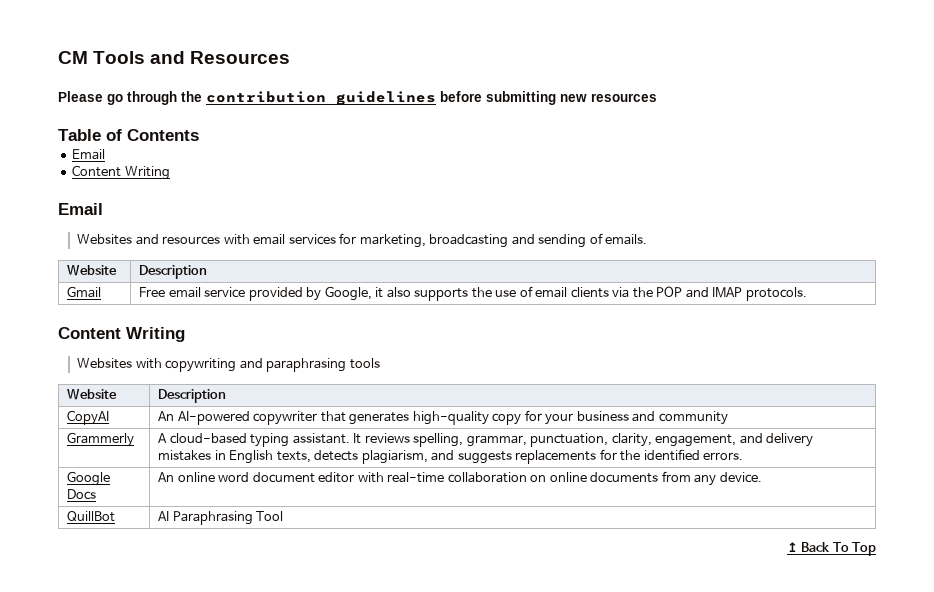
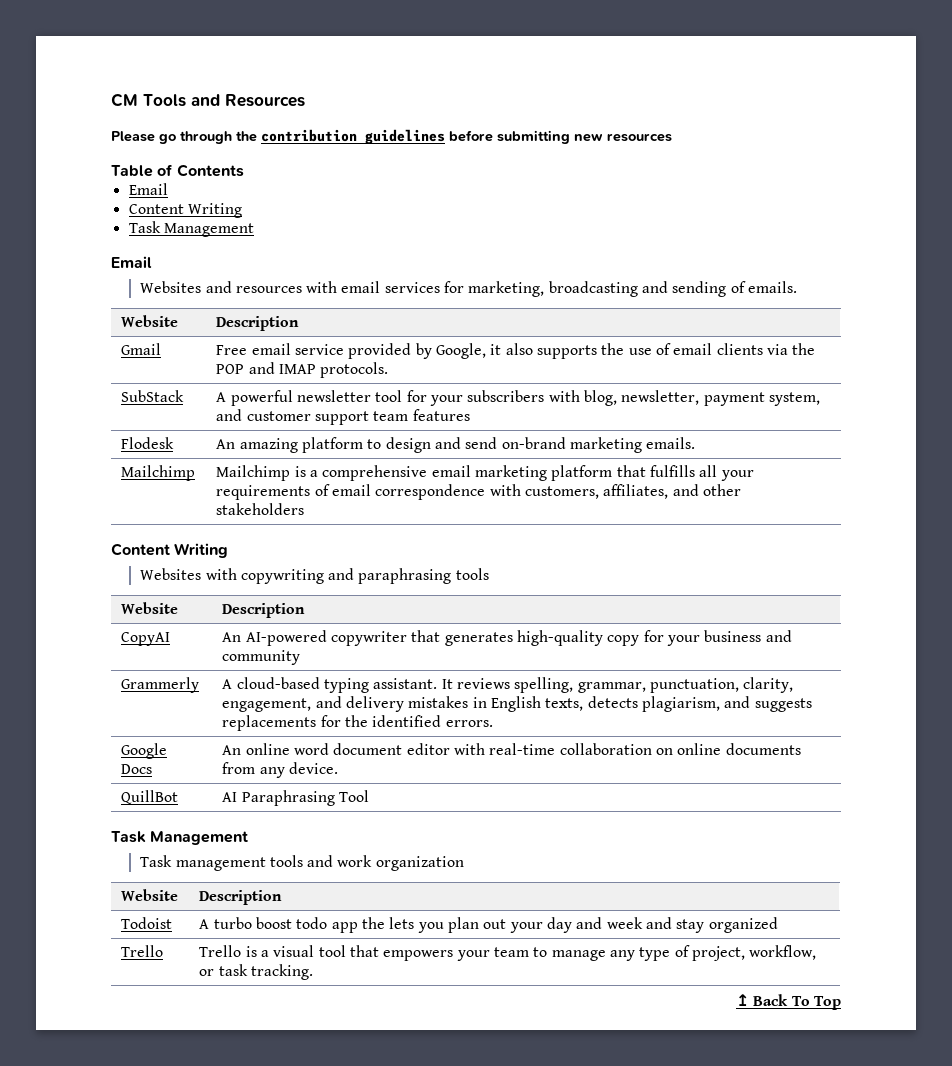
(170, 173) none -> [128,221,254,237] // Task Management
(807, 294) none -> [121,390,185,402] [216,390,820,406] [216,409,470,425] [121,437,175,449] [216,437,696,453] [121,465,196,481] [216,465,754,481] [216,484,741,500] [216,503,305,515] // SubStack | A powerful newsletter tool for your subscribers with blog, newsletter, payment system, and customer support team features // Flodesk | An amazing platform to design and send on-brand marketing emails. // Mailchimp | Mailchimp is a comprehensive email marketing platform that fulfills all your requirements of email correspondence with customers, affiliates, and other stakeholders
(284, 516) none -> [111,831,249,845] [140,855,464,871] [121,889,179,901] [199,890,283,905] [121,917,173,929] [199,917,778,933] [121,945,164,957] [199,945,817,961] [199,964,314,980] // Task Management // Task management tools and work organization // Website | Description // Todoist | A turbo boost todo app the lets you plan out your day and week and stay organized // Trello | Trello is a visual tool that empowers your team to manage any type of project, workflow, or task tracking.

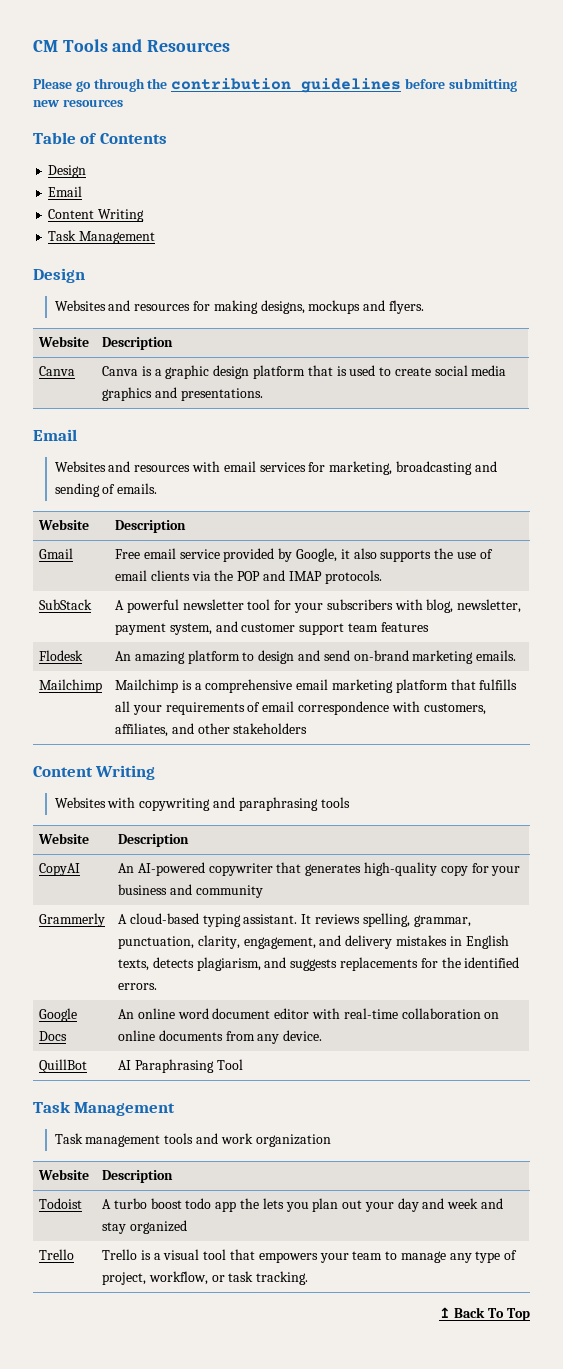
(244, 170) none -> [48,165,87,178] // Design
(254, 230) none -> [33,268,85,283] [54,300,424,314] [38,336,90,347] [102,337,174,350] [39,366,76,376] [102,365,507,379] [102,387,263,401] // Design // Websites and resources for making designs, mockups and flyers. // Website | Description // Canva | Canva is a graphic design platform that is used to create social media graphics and presentations.

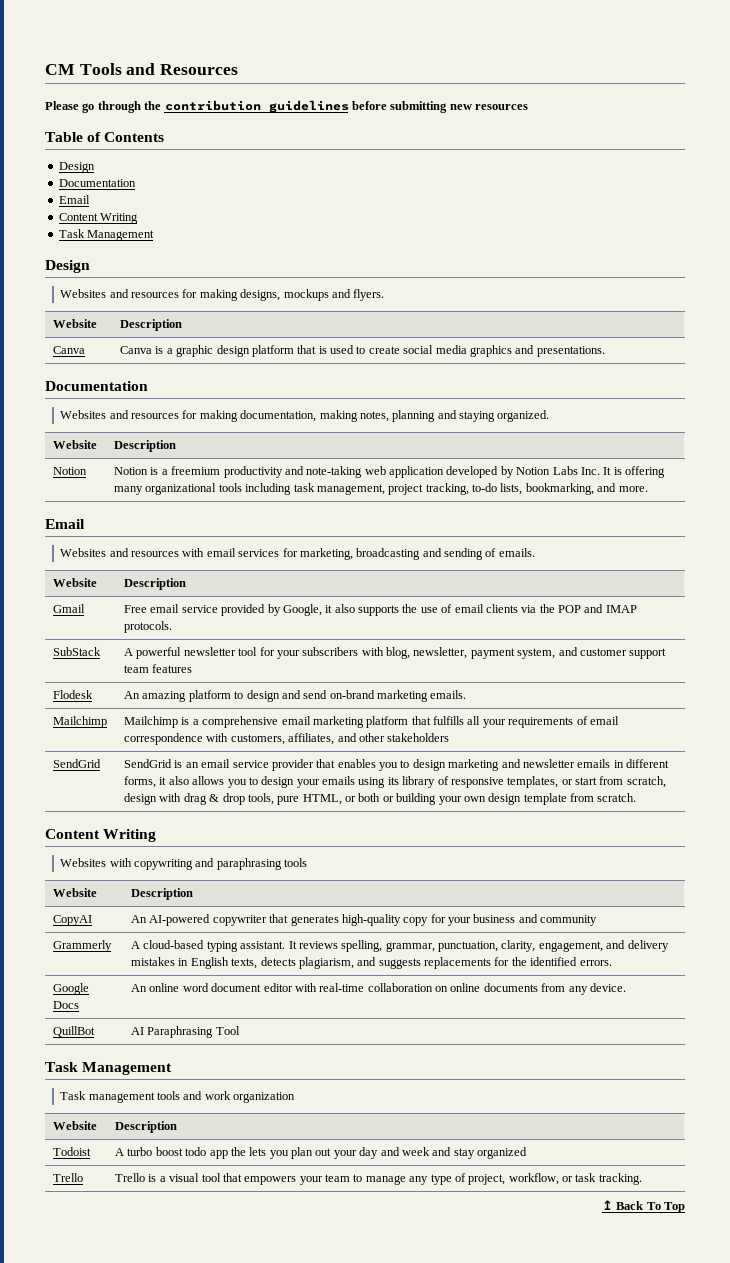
(87, 171) none -> [58,179,136,187] // Documentation
(263, 394) none -> [45,381,148,391] [60,410,550,422] [53,440,98,449] [114,440,177,452] [53,467,88,475] [114,466,666,478] [114,483,648,495] // Documentation // Websites and resources for making documentation, making notes, planning and staying organized. // Website | Description // Notion | Notion is a freemium productivity and note-taking web application developed by Notion Labs Inc. It is offering many organizational tools including task management, project tracking, to-do lists, bookmarking, and more.
(308, 728) none -> [53,759,102,768] [124,759,670,771] [124,776,666,788] [124,793,637,805] // SendGrid | SendGrid is an email service provider that enables you to design marketing and newsletter emails in different forms, it also allows you to design your emails using its library of responsive templates, or start from scratch, design with drag & drop tools, pure HTML, or both or building your own design template from scratch.

